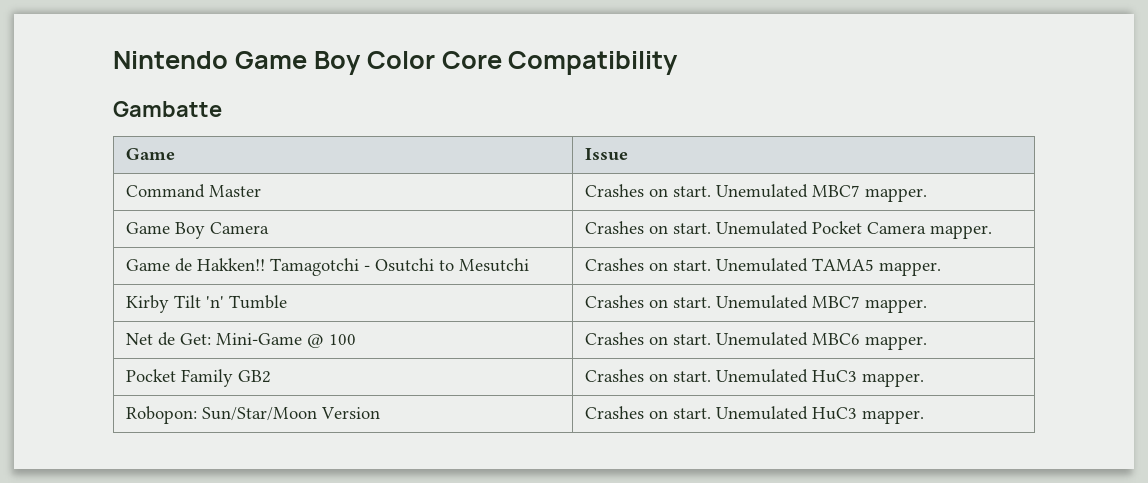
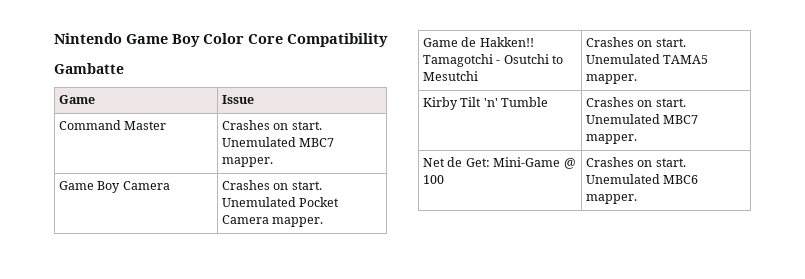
[125,369,271,387] [584,369,924,387] [125,406,380,424] [584,406,924,424] // Pocket Family GB2 | Crashes on start. Unemulated HuC3 mapper. // Robopon: Sun/Star/Moon Version | Crashes on start. Unemulated HuC3 mapper. -> (638, 199) none

